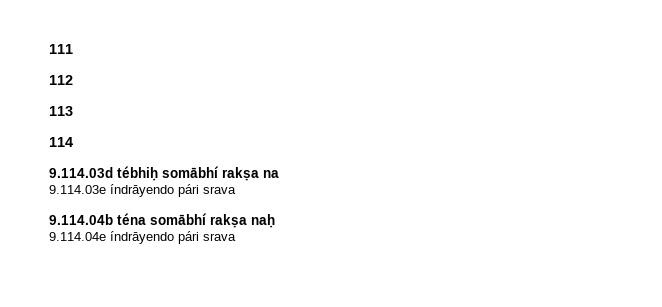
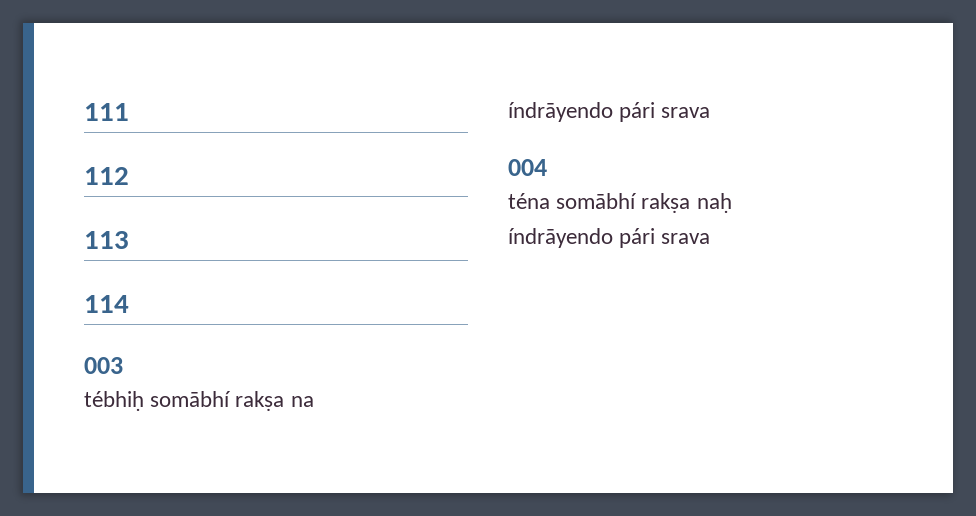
[49,167,113,178] 9.114.03d -> [84,357,123,374] 003 //
[49,185,106,194] 9.114.03e -> (314, 401) none
[49,214,113,225] 9.114.04b -> [508,159,547,176] 004 //
[49,232,106,241] 9.114.04e -> (732, 203) none

